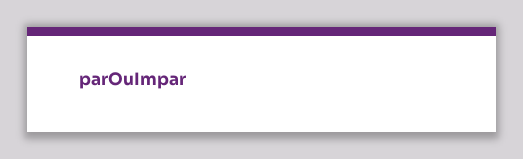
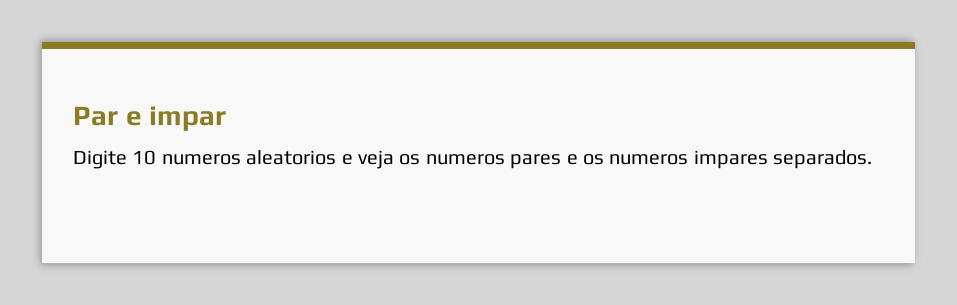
[79,72,186,89] parOuImpar -> [73,106,227,131] [73,150,873,169] Par e impar // Digite 10 numeros aleatorios e veja os numeros pares e os numeros impares separados.

